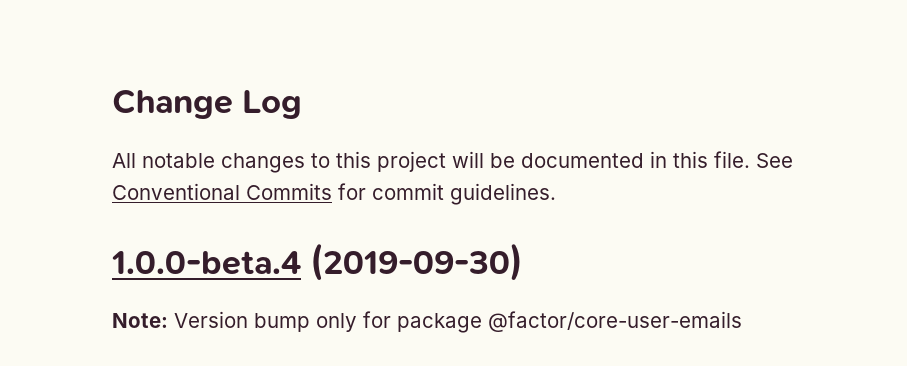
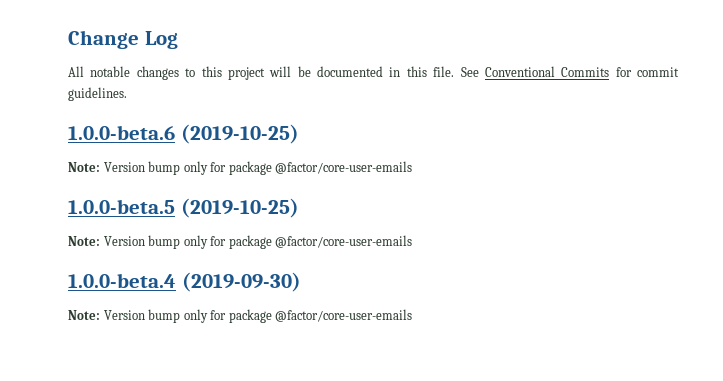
(556, 194) none -> [68,124,299,144] [68,161,413,175] [68,198,299,218] [68,235,413,249] // 1.0.0-beta.6 (2019-10-25) // Note: Version bump only for package @factor/core-user-emails // 1.0.0-beta.5 (2019-10-25) // Note: Version bump only for package @factor/core-user-emails

